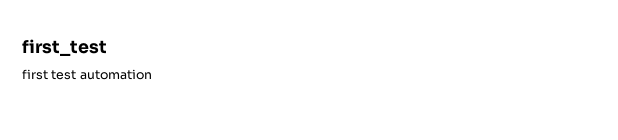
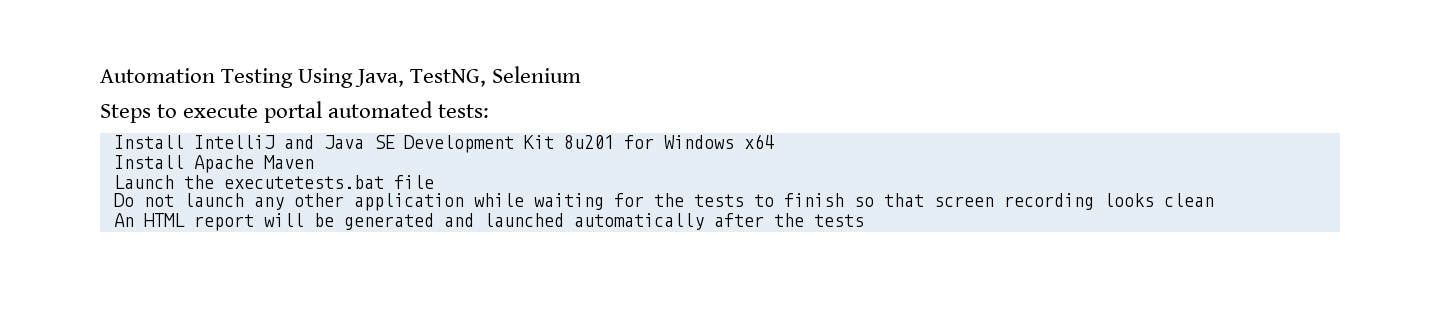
[22,39,107,56] [22,69,152,80] first_test // first test automation -> [100,66,582,88] [100,101,490,123] [113,134,774,153] [113,155,314,173] [113,175,434,189] [113,193,1214,211] [113,213,864,231] Automation Testing Using Java, TestNG, Selenium // Steps to execute portal automated tests: // Install IntelliJ and Java SE Development Kit 8u201 for Windows x64 // Install Apache Maven // Launch the executetests.bat file // Do not launch any other application while waiting for the tests to finish so that screen recording looks clean // An HTML report will be generated and launched automatically after the tests

